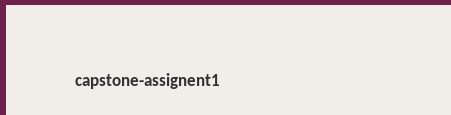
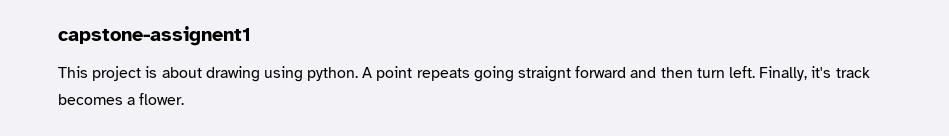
(220, 81) none -> [58,66,870,82] [58,93,185,105] // This project is about drawing using python. A point repeats going straignt forward and then turn left. Finally, it's track becomes a flower.

